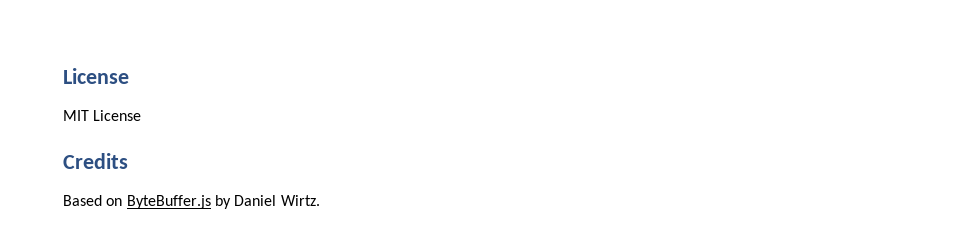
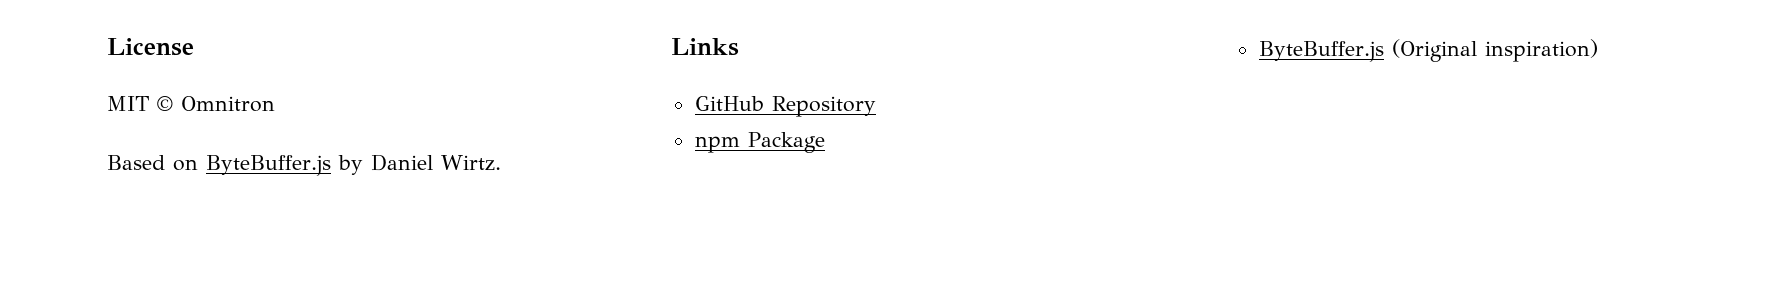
[93,110,142,121] [63,153,128,169] License // Credits -> [157,96,275,112] © Omnitron
(320, 200) none -> [671,38,739,56] [694,96,876,117] [694,132,825,153] [1258,39,1598,62] // Links // GitHub Repository // npm Package // ByteBuffer.js (Original inspiration)

